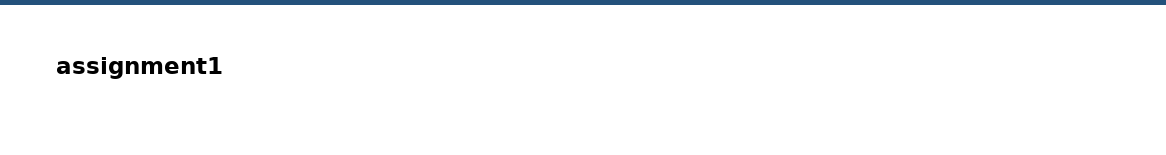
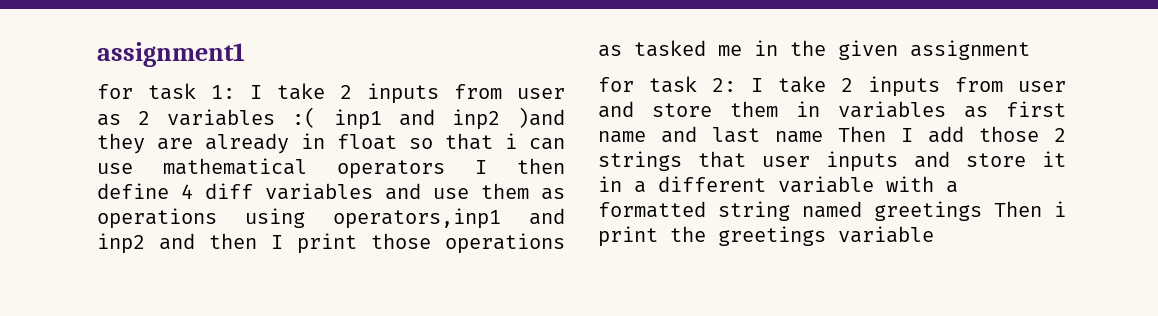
(223, 68) none -> [97,83,565,104] [97,107,565,130] [97,133,565,154] [97,158,565,179] [97,183,565,200] [97,208,565,229] [97,233,565,254] [598,40,1030,60] [598,76,1066,97] [598,101,1066,118] [598,126,1066,143] [598,151,1066,172] [598,176,958,193] [598,201,1066,221] [598,226,934,247] // for task 1: I take 2 inputs from user as 2 variables :( inp1 and inp2 )and they are already in float so that i can use mathematical operators I then define 4 diff variables and use them as operations using operators,inp1 and inp2 and then I print those operations as tasked me in the given assignment // for task 2: I take 2 inputs from user and store them in variables as first name and last name Then I add those 2 strings that user inputs and store it in a different variable with a formatted string named greetings Then i print the greetings variable

